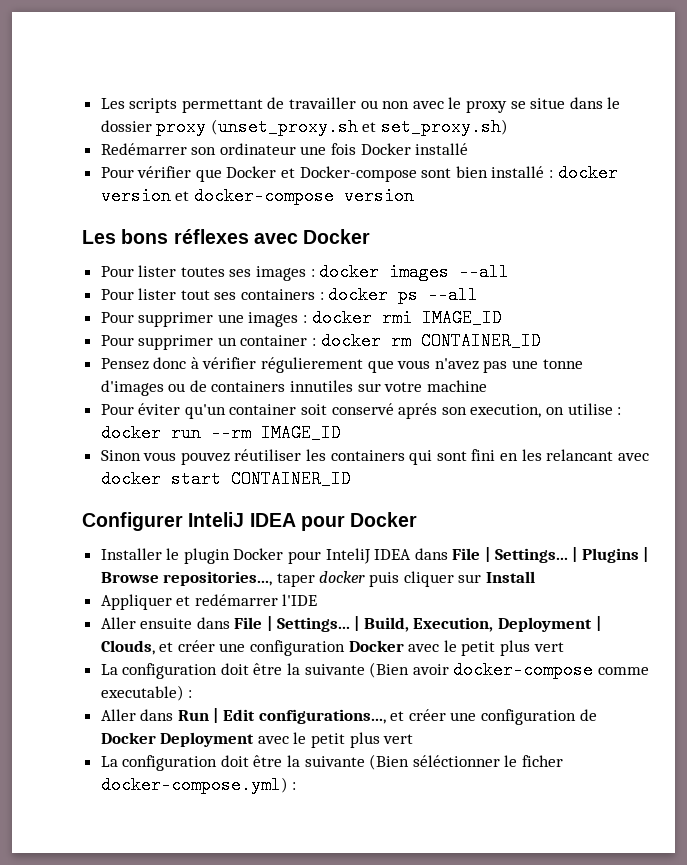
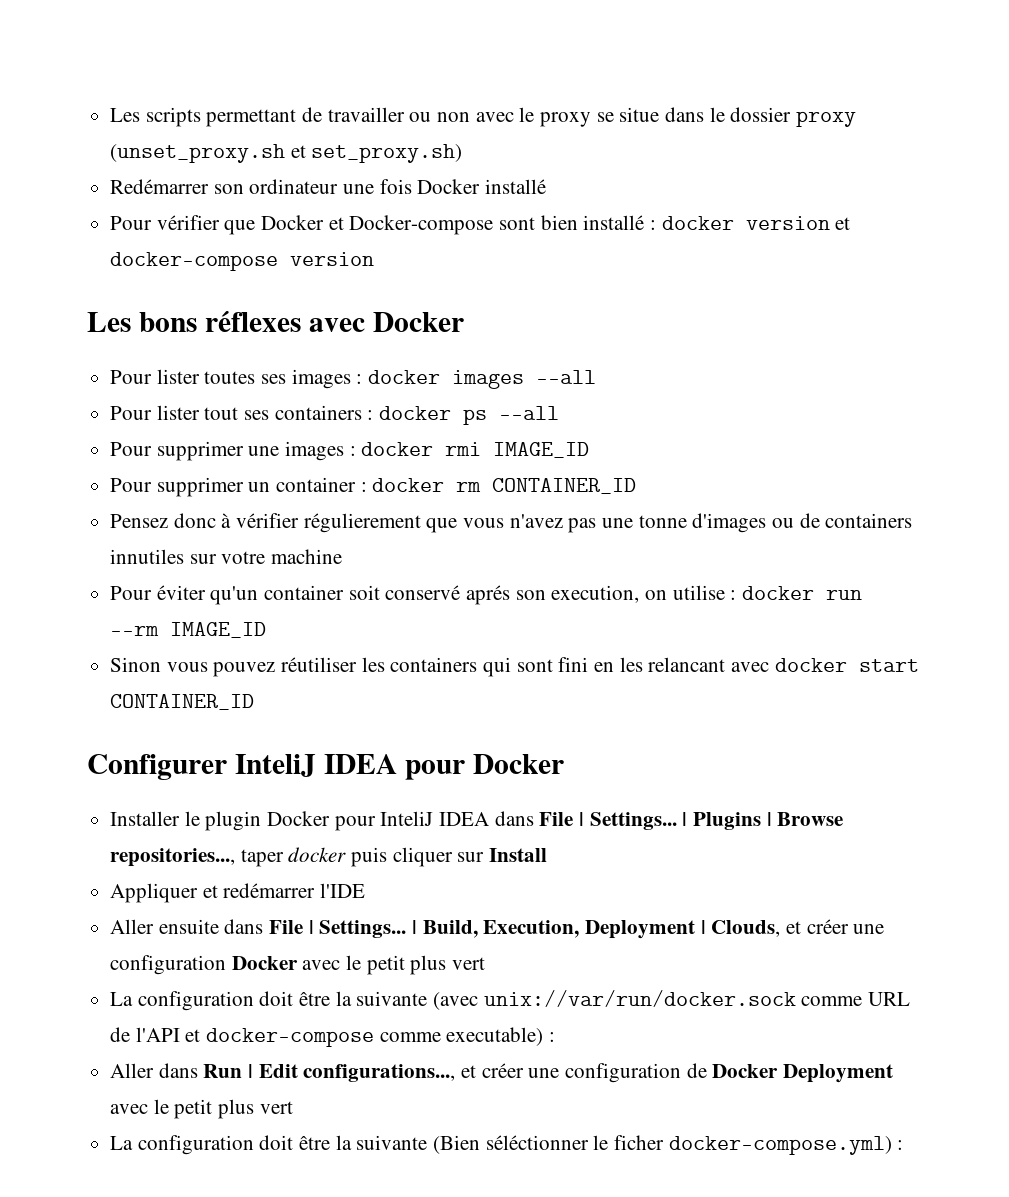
[369,662,449,678] (Bien avoir -> [433,990,911,1010] [110,1027,201,1042] (avec unix://var/run/docker.sock comme URL de l'API et

